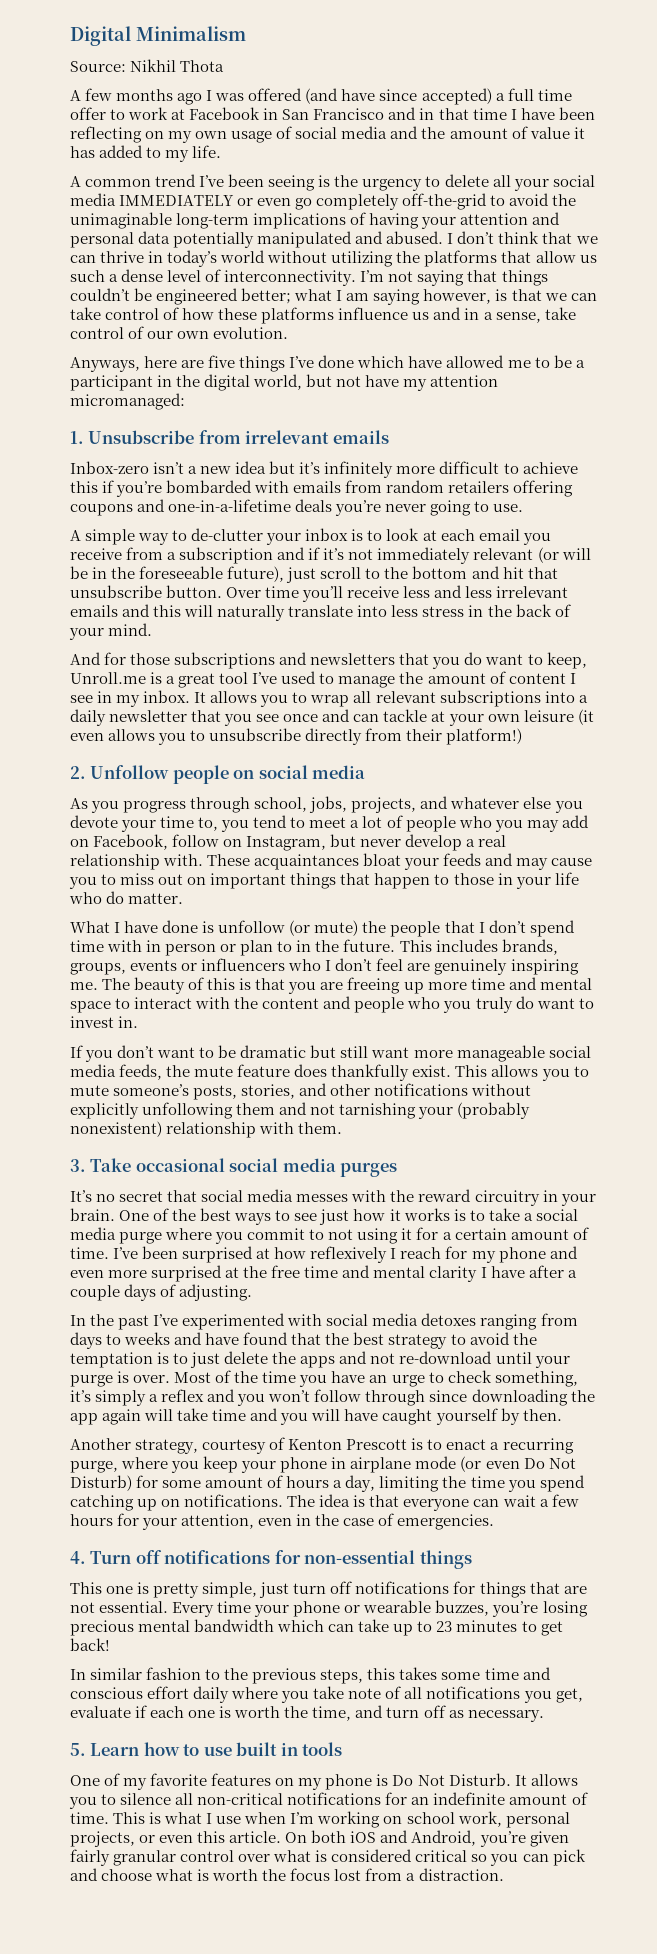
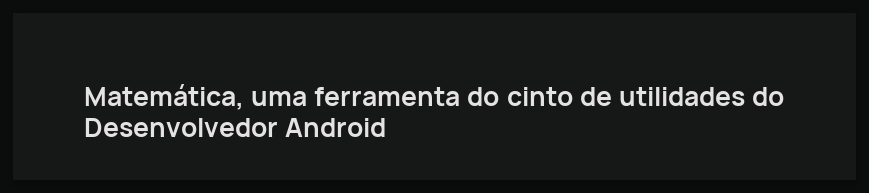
[70,26,246,46] [70,59,225,72] [70,88,572,105] [70,107,595,120] [70,126,585,143] [70,145,222,162] [70,174,595,191] [70,193,577,210] [70,212,561,229] [70,231,598,248] [70,250,597,267] [70,269,548,286] [70,288,597,305] [70,307,576,324] [70,326,289,339] [70,355,585,372] [70,374,499,391] [70,393,185,410] [70,430,389,444] [70,461,578,478] [70,480,574,497] [70,499,524,516] [70,528,551,545] [70,547,591,564] [70,566,558,583] [70,585,569,602] [70,604,571,621] [69,623,153,640] [70,652,587,669] [70,671,576,688] [70,690,588,707] [70,709,594,726] [70,728,523,745] [70,765,366,784] [70,796,583,813] [70,815,589,832] [70,834,507,851] [70,853,593,870] [69,872,579,889] [69,891,184,904] [70,920,575,937] [70,939,558,956] [70,958,579,975] [70,977,592,994] [70,996,594,1013] [70,1016,139,1028] [70,1045,591,1062] [70,1064,589,1081] [70,1083,532,1100] [70,1102,531,1119] [70,1121,343,1138] [70,1158,398,1177] [70,1189,596,1206] [70,1208,578,1225] [70,1227,589,1244] [70,1246,578,1263] [70,1265,577,1282] [70,1284,253,1301] [70,1313,578,1330] [70,1332,537,1349] [70,1351,570,1368] [70,1370,578,1387] [70,1389,595,1406] [70,1408,562,1425] [70,1437,574,1454] [70,1456,576,1473] [70,1475,585,1492] [70,1494,579,1511] [70,1513,495,1530] [70,1550,472,1569] [70,1581,587,1598] [70,1600,588,1617] [70,1619,563,1636] [70,1638,110,1651] [70,1667,551,1684] [70,1686,583,1703] [70,1705,544,1722] [70,1742,343,1756] [70,1773,578,1790] [69,1792,588,1809] [70,1811,570,1828] [70,1830,569,1847] [70,1849,586,1866] [70,1868,504,1881] Digital Minimalism // Source: Nikhil Thota // A few months ago I was offered (and have since accepted) a full time offer to work at Facebook in San Francisco and in that time I have been reflecting on my own usage of social media and the amount of value it has added to my life. // A common trend I’ve been seeing is the urgency to delete all your social media IMMEDIATELY or even go completely off-the-grid to avoid the unimaginable long-term implications of having your attention and personal data potentially manipulated and abused. I don’t think that we can thrive in today’s world without utilizing the platforms that allow us such a dense level of interconnectivity. I’m not saying that things couldn’t be engineered better; what I am saying however, is that we can take control of how these platforms influence us and in a sense, take control of our own evolution. // Anyways, here are five things I’ve done which have allowed me to be a participant in the digital world, but not have my attention micromanaged: // 1. Unsubscribe from irrelevant emails // Inbox-zero isn’t a new idea but it’s infinitely more difficult to achieve this if you’re bombarded with emails from random retailers offering coupons and one-in-a-lifetime deals you’re never going to use. // A simple way to de-clutter your inbox is to look at each email you receive from a subscription and if it’s not immediately relevant (or will be in the foreseeable future), just scroll to the bottom and hit that unsubscribe button. Over time you’ll receive less and less irrelevant emails and this will naturally translate into less stress in the back of your mind. // And for those subscriptions and newsletters that you do want to keep, Unroll.me is a great tool I’ve used to manage the amount of content I see in my inbox. It allows you to wrap all relevant subscriptions into a daily newsletter that you see once and can tackle at your own leisure (it even allows you to unsubscribe directly from their platform!) // 2. Unfollow people on social media // As you progress through school, jobs, projects, and whatever else you devote your time to, you tend to meet a lot of people who you may add on Facebook, follow on Instagram, but never develop a real relationship with. These acquaintances bloat your feeds and may cause you to miss out on important things that happen to those in your life who do matter. // What I have done is unfollow (or mute) the people that I don’t spend time with in person or plan to in the future. This includes brands, groups, events or influencers who I don’t feel are genuinely inspiring me. The beauty of this is that you are freeing up more time and mental space to interact with the content and people who you truly do want to invest in. // If you don’t want to be dramatic but still want more manageable social media feeds, the mute feature does thankfully exist. This allows you to mute someone’s posts, stories, and other notifications without explicitly unfollowing them and not tarnishing your (probably nonexistent) relationship with them. // 3. Take occasional social media purges // It’s no secret that social media messes with the reward circuitry in your brain. One of the best ways to see just how it works is to take a social media purge where you commit to not using it for a certain amount of time. I’ve been surprised at how reflexively I reach for my phone and even more surprised at the free time and mental clarity I have after a couple days of adjusting. // In the past I’ve experimented with social media detoxes ranging from days to weeks and have found that the best strategy to avoid the temptation is to just delete the apps and not re-download until your purge is over. Most of the time you have an urge to check something, it’s simply a reflex and you won’t follow through since downloading the app again will take time and you will have caught yourself by then. // Another strategy, courtesy of Kenton Prescott is to enact a recurring purge, where you keep your phone in airplane mode (or even Do Not Disturb) for some amount of hours a day, limiting the time you spend catching up on notifications. The idea is that everyone can wait a few hours for your attention, even in the case of emergencies. // 4. Turn off notifications for non-essential things // This one is pretty simple, just turn off notifications for things that are not essential. Every time your phone or wearable buzzes, you’re losing precious mental bandwidth which can take up to 23 minutes to get back! // In similar fashion to the previous steps, this takes some time and conscious effort daily where you take note of all notifications you get, evaluate if each one is worth the time, and turn off as necessary. // 5. Learn how to use built in tools // One of my favorite features on my phone is Do Not Disturb. It allows you to silence all non-critical notifications for an indefinite amount of time. This is what I use when I’m working on school work, personal projects, or even this article. On both iOS and Android, you’re given fairly granular control over what is considered critical so you can pick and choose what is worth the focus lost from a distraction. -> [84,84,785,110] [84,118,387,137] Matemática, uma ferramenta do cinto de utilidades do Desenvolvedor Android

